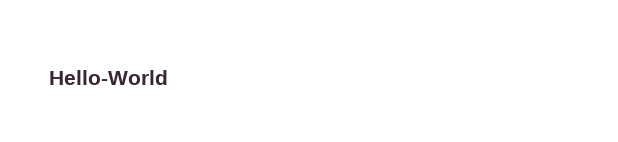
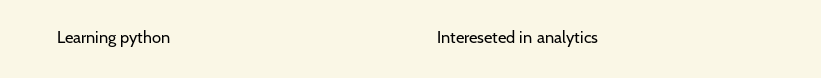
[49,70,168,85] Hello-World -> [57,30,171,47] [437,30,598,47] Learning python // Intereseted in analytics

